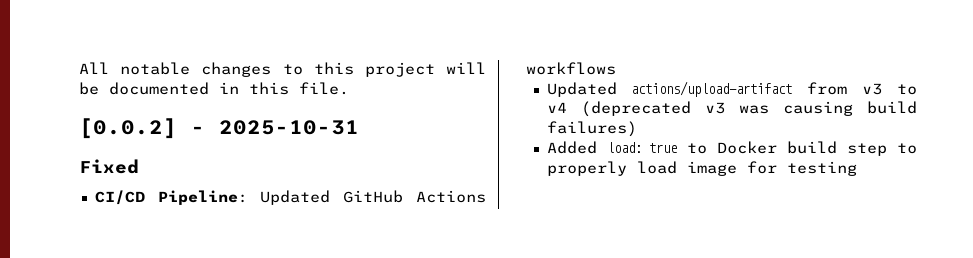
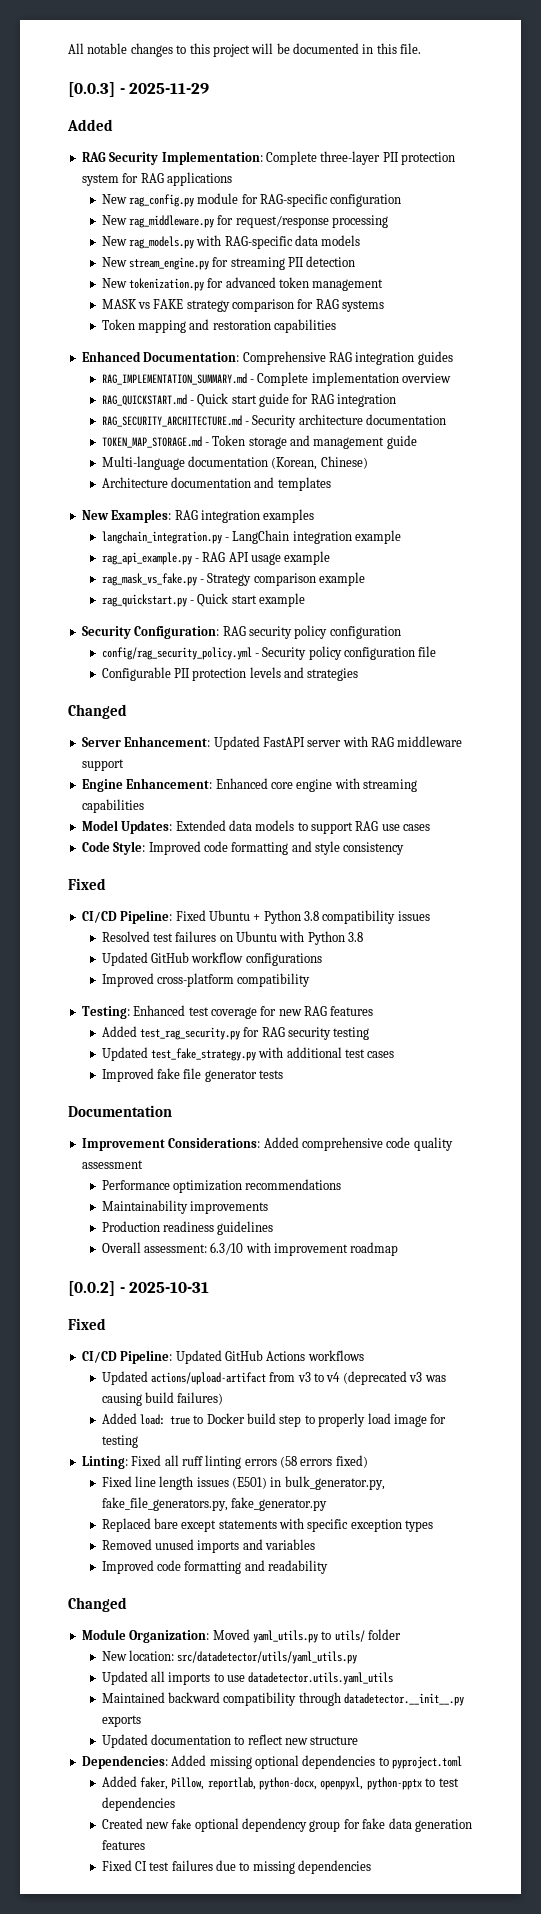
(349, 88) none -> [68,82,210,97] [67,119,113,131] [81,151,455,165] [81,172,232,186] [101,193,402,207] [101,215,389,228] [101,235,361,249] [101,256,356,270] [101,277,384,291] [101,299,385,312] [101,319,337,333] [81,351,453,365] [101,372,452,386] [101,393,397,407] [101,414,447,428] [101,435,417,449] [101,456,368,470] [101,477,331,491] [81,509,315,523] [101,530,402,544] [101,551,331,565] [101,572,366,586] [101,593,306,607] [81,625,401,639] [101,646,437,660] [101,667,359,681] [68,704,127,719] [81,736,463,750] [81,759,124,771] [81,778,417,792] [81,799,144,813] [81,820,431,834] [81,841,405,855] [68,878,106,890] [81,910,430,924] [101,931,364,945] [101,952,322,966] [101,973,311,987] [81,1005,374,1019] [101,1026,370,1040] [101,1047,395,1061] [101,1068,284,1082] [68,1105,172,1117] [81,1137,453,1151] [81,1160,143,1169] [101,1179,342,1193] [101,1200,268,1214] [101,1221,274,1235] [101,1242,399,1256] // [0.0.3] - 2025-11-29 // Added // RAG Security Implementation: Complete three-layer PII protection system for RAG applications // New rag_config.py module for RAG-specific configuration // New rag_middleware.py for request/response processing // New rag_models.py with RAG-specific data models // New stream_engine.py for streaming PII detection // New tokenization.py for advanced token management // MASK vs FAKE strategy comparison for RAG systems // Token mapping and restoration capabilities // Enhanced Documentation: Comprehensive RAG integration guides // RAG_IMPLEMENTATION_SUMMARY.md - Complete implementation overview // RAG_QUICKSTART.md - Quick start guide for RAG integration // RAG_SECURITY_ARCHITECTURE.md - Security architecture documentation // TOKEN_MAP_STORAGE.md - Token storage and management guide // Multi-language documentation (Korean, Chinese) // Architecture documentation and templates // New Examples: RAG integration examples // langchain_integration.py - LangChain integration example // rag_api_example.py - RAG API usage example // rag_mask_vs_fake.py - Strategy comparison example // rag_quickstart.py - Quick start example // Security Configuration: RAG security policy configuration // config/rag_security_policy.yml - Security policy configuration file // Configurable PII protection levels and strategies // Changed // Server Enhancement: Updated FastAPI server with RAG middleware support // Engine Enhancement: Enhanced core engine with streaming capabilities // Model Updates: Extended data models to support RAG use cases // Code Style: Improved code formatting and style consistency // Fixed // CI/CD Pipeline: Fixed Ubuntu + Python 3.8 compatibility issues // Resolved test failures on Ubuntu with Python 3.8 // Updated GitHub workflow configurations // Improved cross-platform compatibility // Testing: Enhanced test coverage for new RAG features // Added test_rag_security.py for RAG security testing // Updated test_fake_strategy.py with additional test cases // Improved fake file generator tests // Documentation // Improvement Considerations: Added comprehensive code quality assessment // Performance optimization recommendations // Maintainability improvements // Production readiness guidelines // Overall assessment: 6.3/10 with improvement roadmap
(857, 168) none -> [81,1455,368,1469] [101,1476,385,1490] [101,1497,327,1511] [101,1518,434,1532] [101,1539,316,1553] [101,1560,329,1574] [68,1597,127,1612] [81,1629,401,1643] [101,1650,358,1664] [101,1671,394,1685] [101,1692,465,1706] [101,1715,141,1727] [101,1734,359,1748] [81,1755,462,1769] [101,1776,459,1790] [101,1797,175,1811] [101,1818,472,1832] [101,1840,145,1850] [101,1860,372,1874] // Linting: Fixed all ruff linting errors (58 errors fixed) // Fixed line length issues (E501) in bulk_generator.py, fake_file_generators.py, fake_generator.py // Replaced bare except statements with specific exception types // Removed unused imports and variables // Improved code formatting and readability // Changed // Module Organization: Moved yaml_utils.py to utils/ folder // New location: src/datadetector/utils/yaml_utils.py // Updated all imports to use datadetector.utils.yaml_utils // Maintained backward compatibility through datadetector.__init__.py exports // Updated documentation to reflect new structure // Dependencies: Added missing optional dependencies to pyproject.toml // Added faker, Pillow, reportlab, python-docx, openpyxl, python-pptx to test dependencies // Created new fake optional dependency group for fake data generation features // Fixed CI test failures due to missing dependencies

